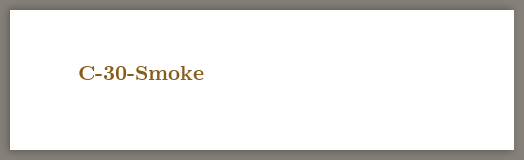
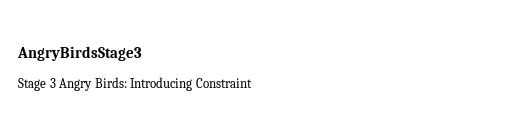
[78,66,204,80] C-30-Smoke -> [17,46,142,61] [18,77,252,91] AngryBirdsStage3 // Stage 3 Angry Birds: Introducing Constraint

